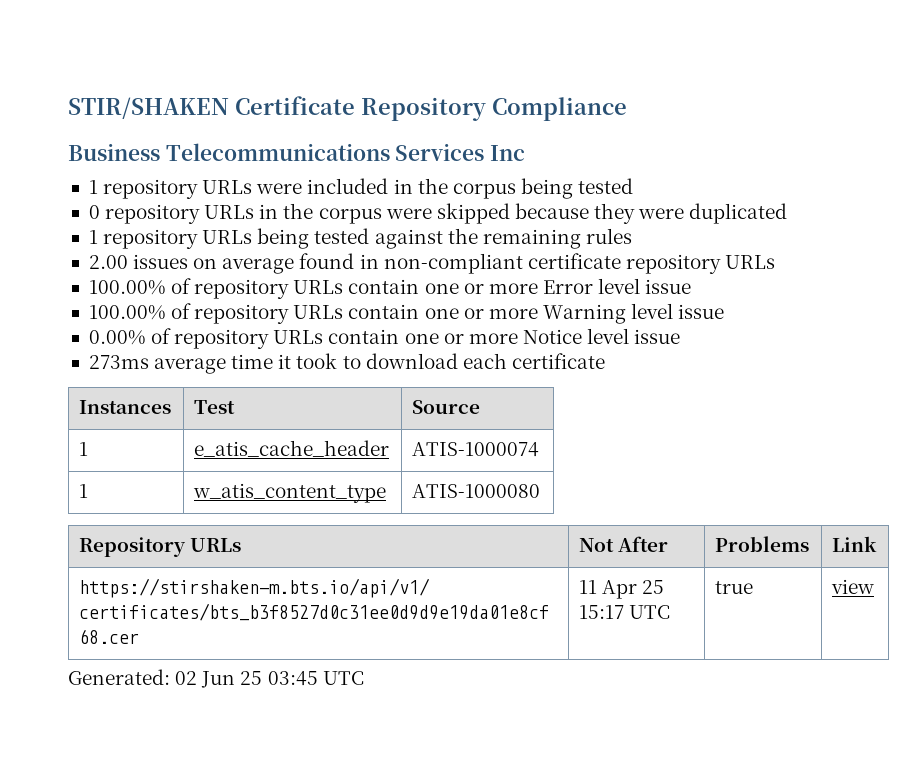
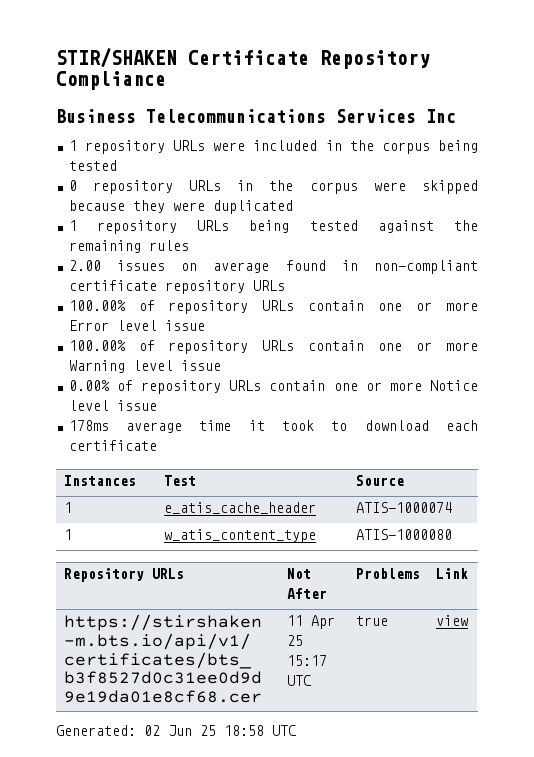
[88,355,149,369] 273ms -> [68,420,109,431] 178ms
[267,671,318,686] 03:45 -> [224,725,264,736] 18:58

